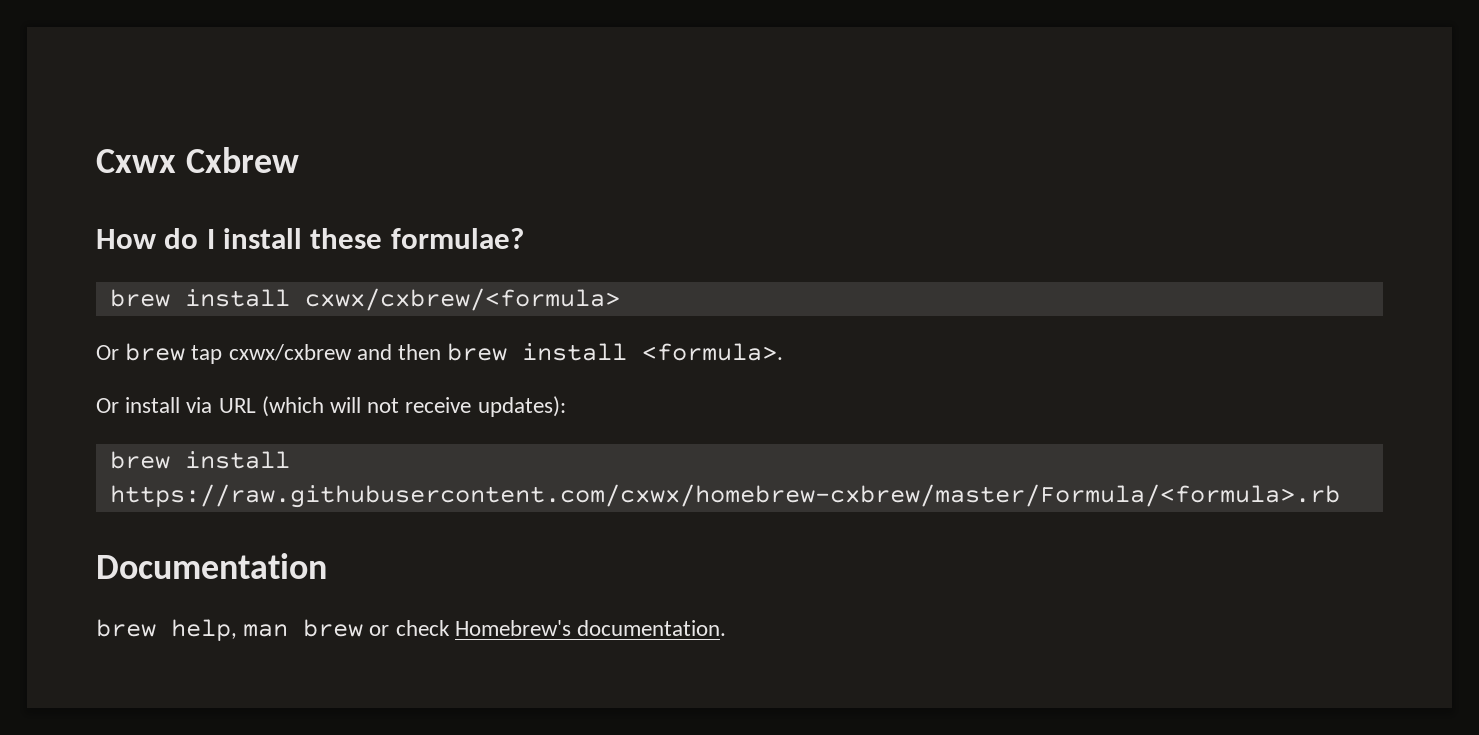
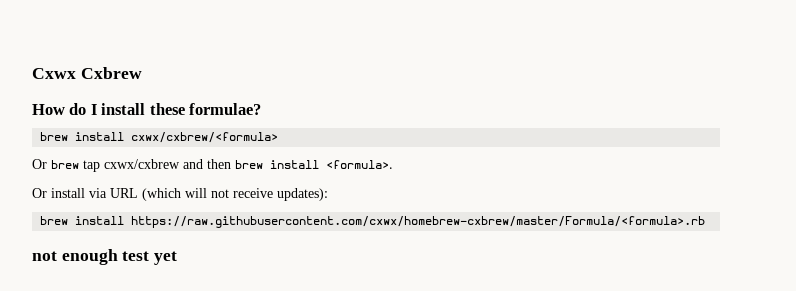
[96,553,327,579] [96,619,727,641] Documentation // brew help, man brew or check Homebrew's documentation. -> [32,249,178,265] not enough test yet

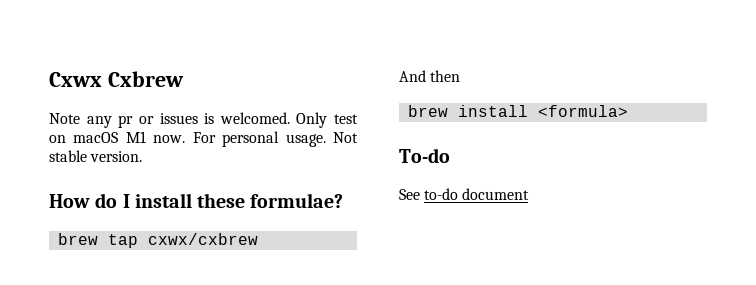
(142, 73) none -> [49,112,358,128] [49,131,358,147] [49,150,143,162] // Note any pr or issues is welcomed. Only test on macOS M1 now. For personal usage. Not stable version.
[75,132,279,143] [32,159,79,169] install cxwx/cxbrew/<formula> // Or brew -> (99, 239) none
[183,159,203,169] and -> [399,70,426,82] // And
[235,160,393,169] [32,188,328,201] [40,216,706,228] [32,249,178,265] brew install <formula>. // Or install via URL (which will not receive updates): // brew install https://raw.githubusercontent.com/cxwx/homebrew-cxbrew/master/Formula/<formula>.rb // not enough test yet -> [408,105,629,117] [399,148,450,163] [399,188,530,200] // brew install <formula> // To-do // See to-do document

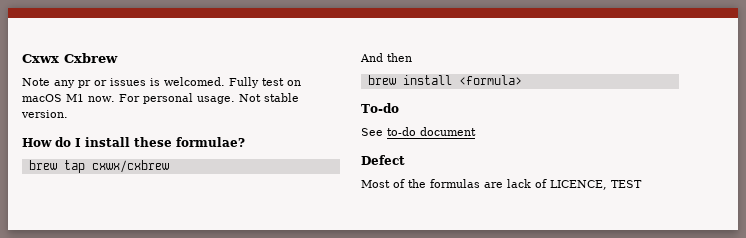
[296,112,328,128] Only -> [229,77,259,88] Fully
(530, 194) none -> [361,155,405,165] [361,179,642,190] // Defect // Most of the formulas are lack of LICENCE, TEST

